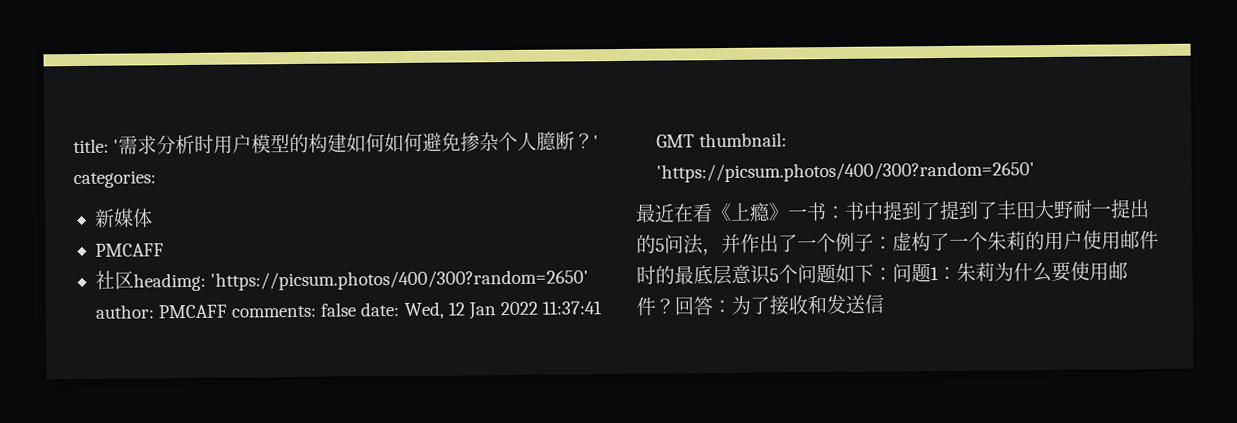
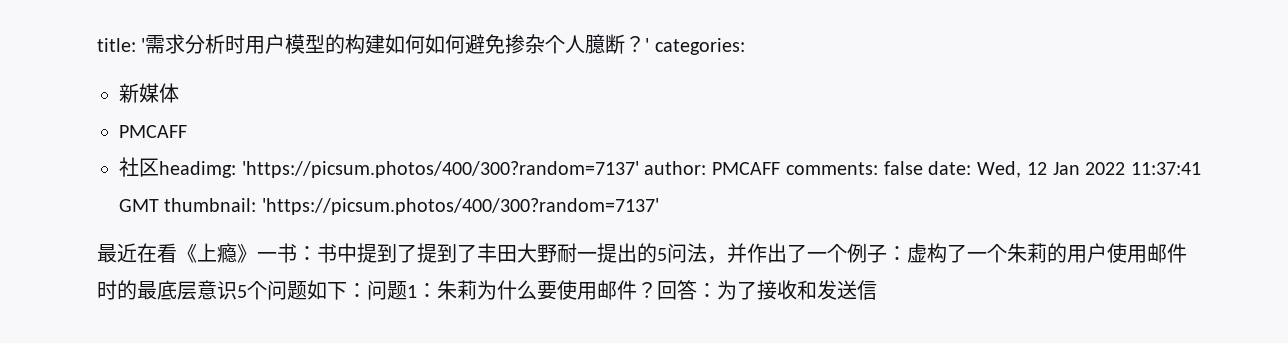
[210,269,590,291] 'https://picsum.photos/400/300?random=2650' -> [241,161,639,178] 'https://picsum.photos/400/300?random=7137'
[655,161,1035,183] 'https://picsum.photos/400/300?random=2650' -> [261,198,659,215] 'https://picsum.photos/400/300?random=7137'

